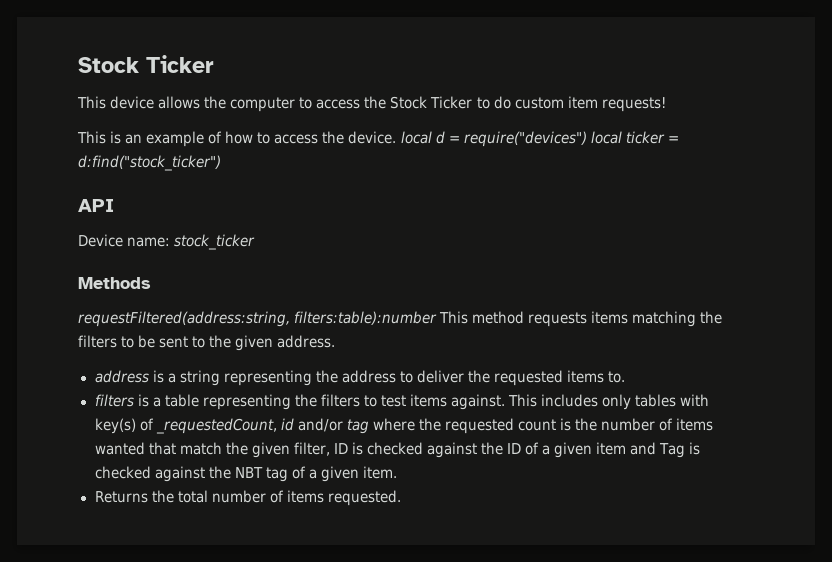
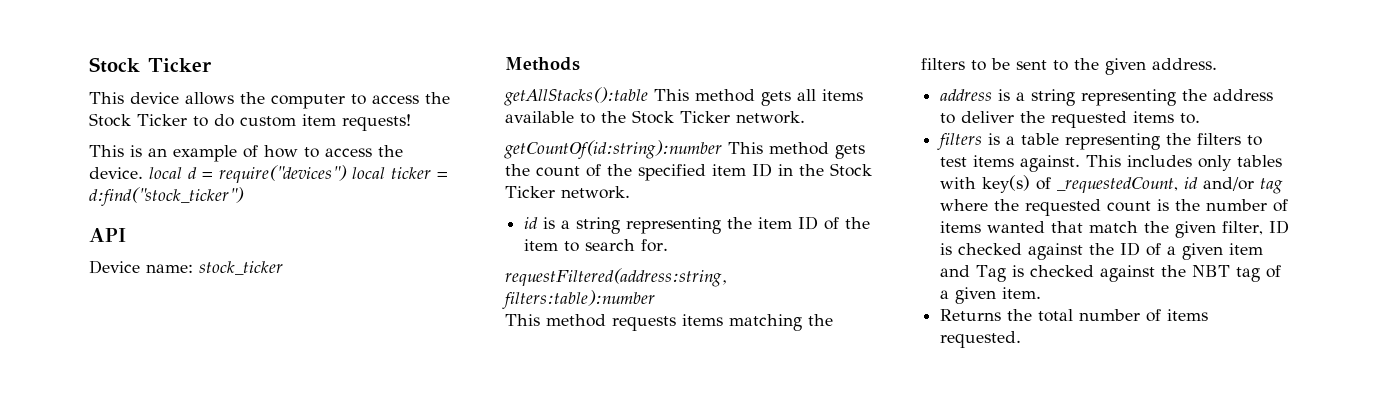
(151, 283) none -> [504,87,863,106] [505,110,805,124] [504,140,865,159] [505,163,872,181] [505,186,630,199] [524,216,871,234] [524,239,669,252] // getAllStacks():table This method gets all items available to the Stock Ticker network. // getCountOf(id:string):number This method gets the count of the specified item ID in the Stock Ticker network. // id is a string representing the item ID of the item to search for.
(438, 318) none -> (655, 299) //

